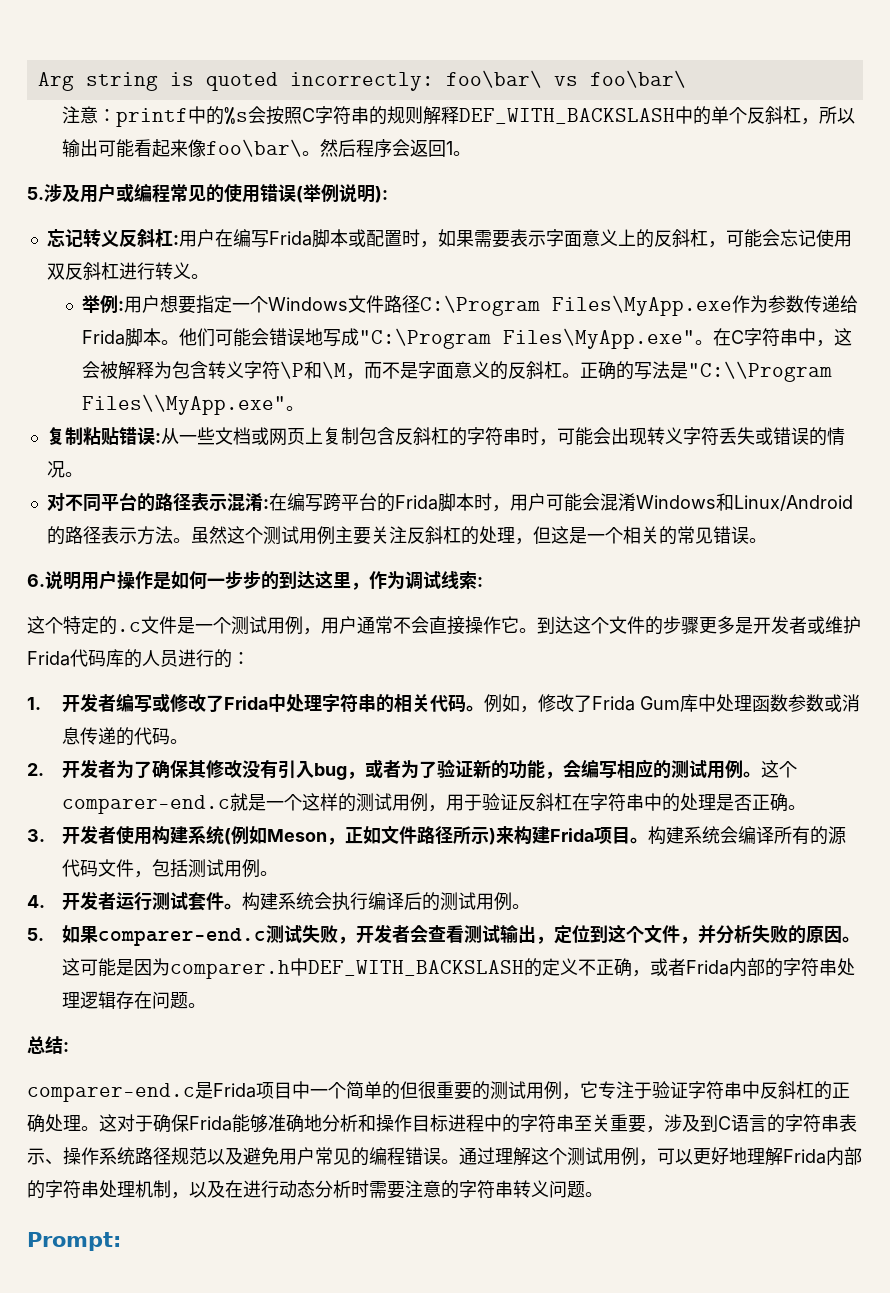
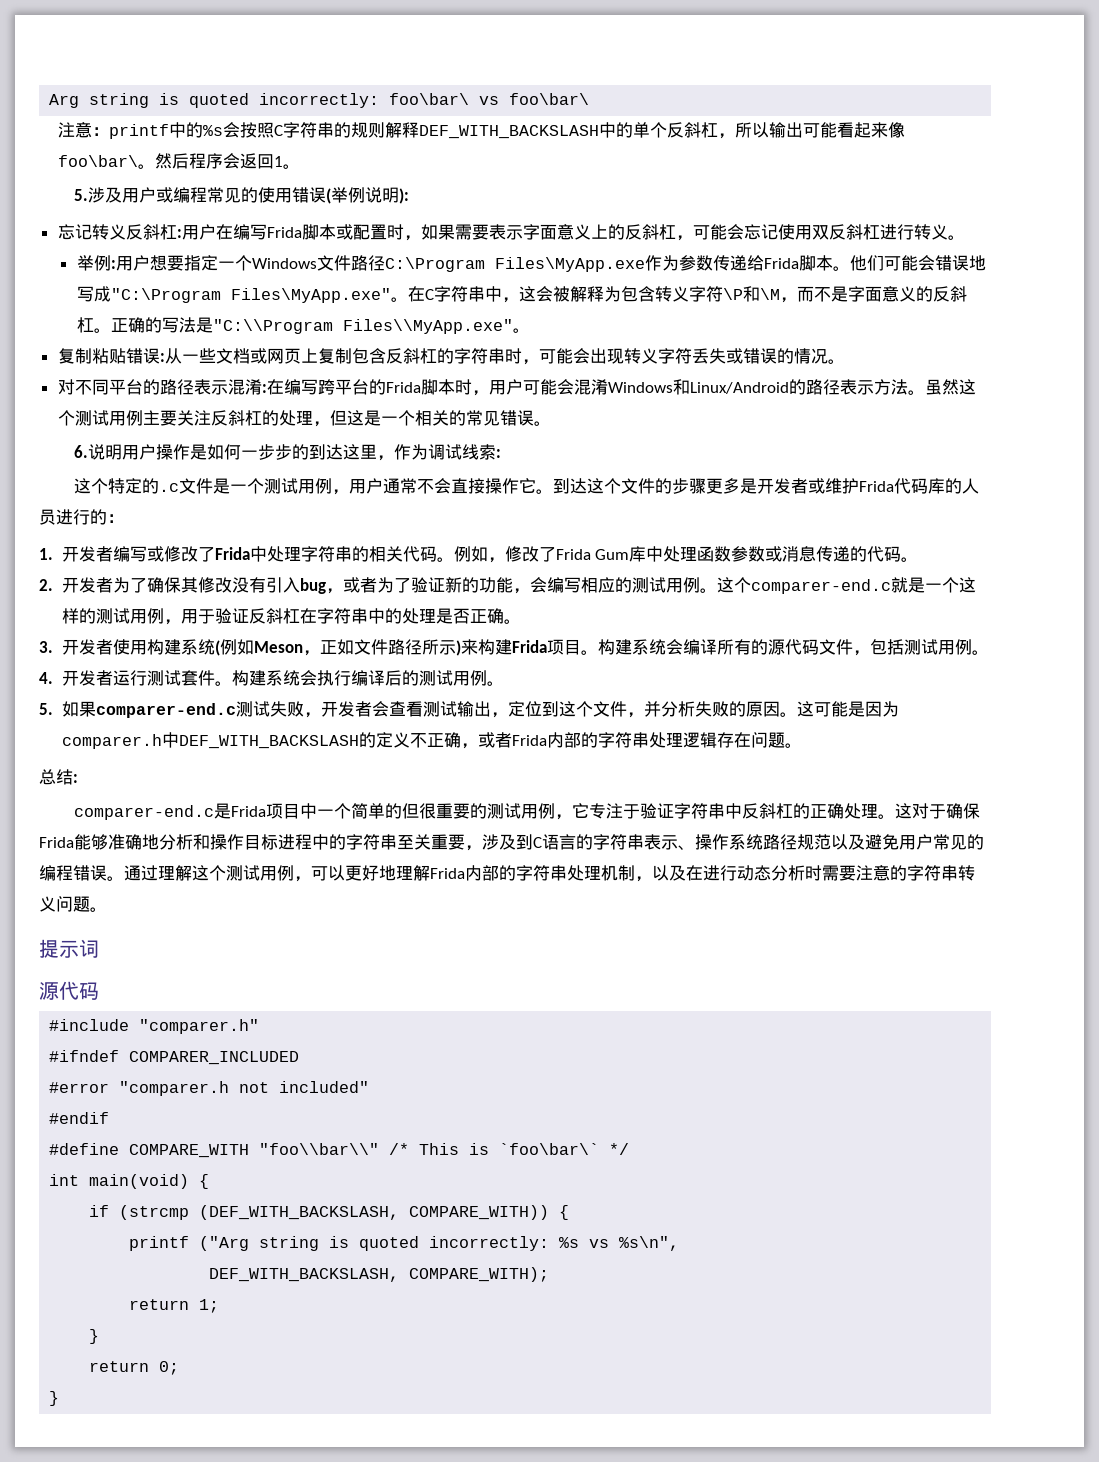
[27,1232,121,1251] Prompt: -> [39,939,99,958] [39,981,99,1000] [49,1019,260,1034] [49,1050,300,1065] [49,1081,370,1096] [49,1112,110,1124] [49,1143,630,1158] [49,1174,210,1189] [89,1205,570,1220] [129,1236,680,1251] [209,1267,550,1282] [129,1299,220,1313] [89,1329,100,1344] [89,1361,180,1375] [49,1391,60,1406] 提示词 // 源代码 // #include "comparer.h" // #ifndef COMPARER_INCLUDED // #error "comparer.h not included" // #endif // #define COMPARE_WITH "foo\\bar\\" /* This is `foo\bar\` */ // int main(void) { // if (strcmp (DEF_WITH_BACKSLASH, COMPARE_WITH)) { // printf ("Arg string is quoted incorrectly: %s vs %s\n", // DEF_WITH_BACKSLASH, COMPARE_WITH); // return 1; // } // return 0; // }

